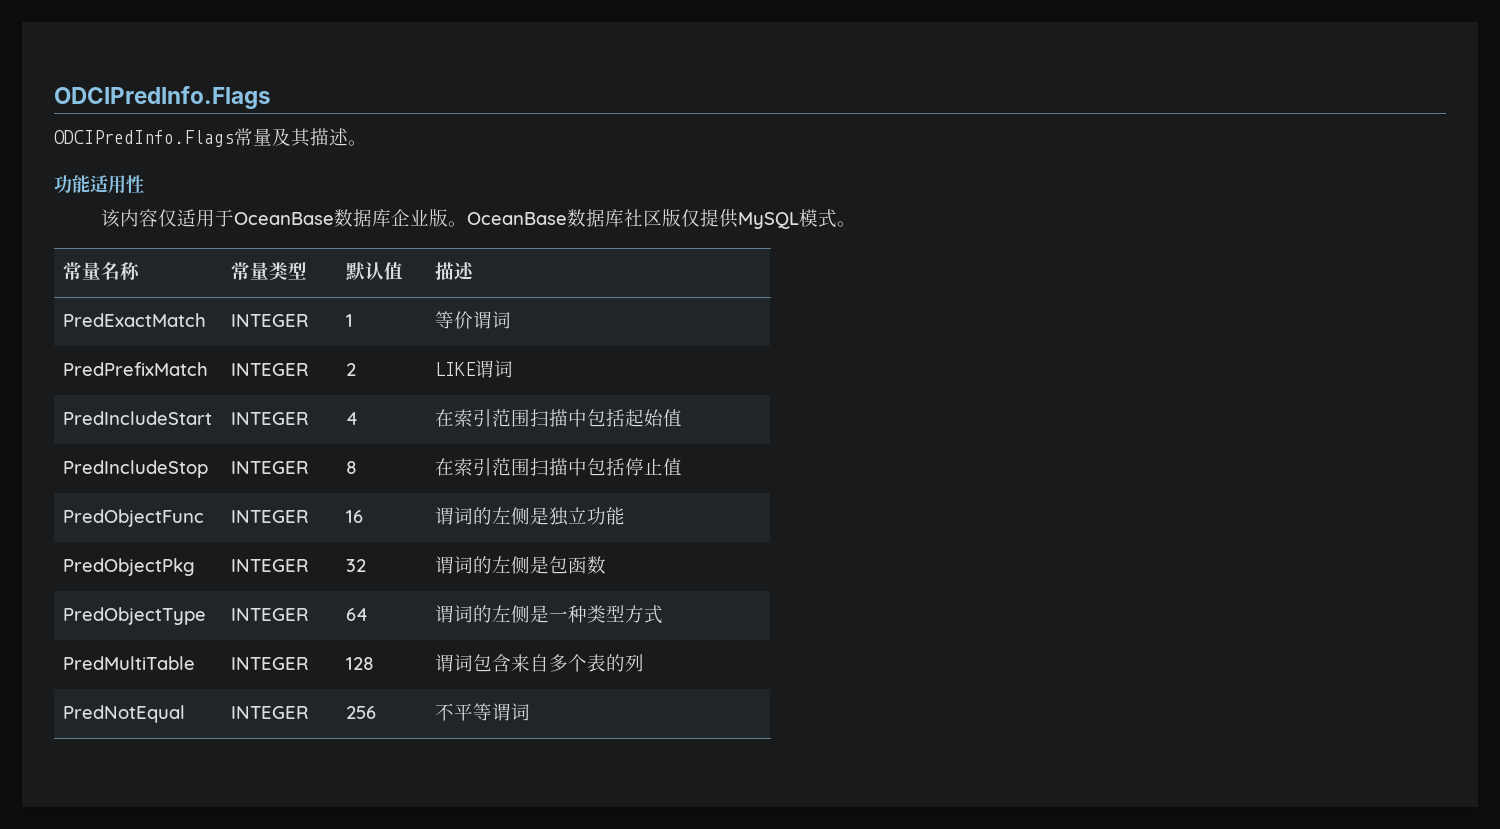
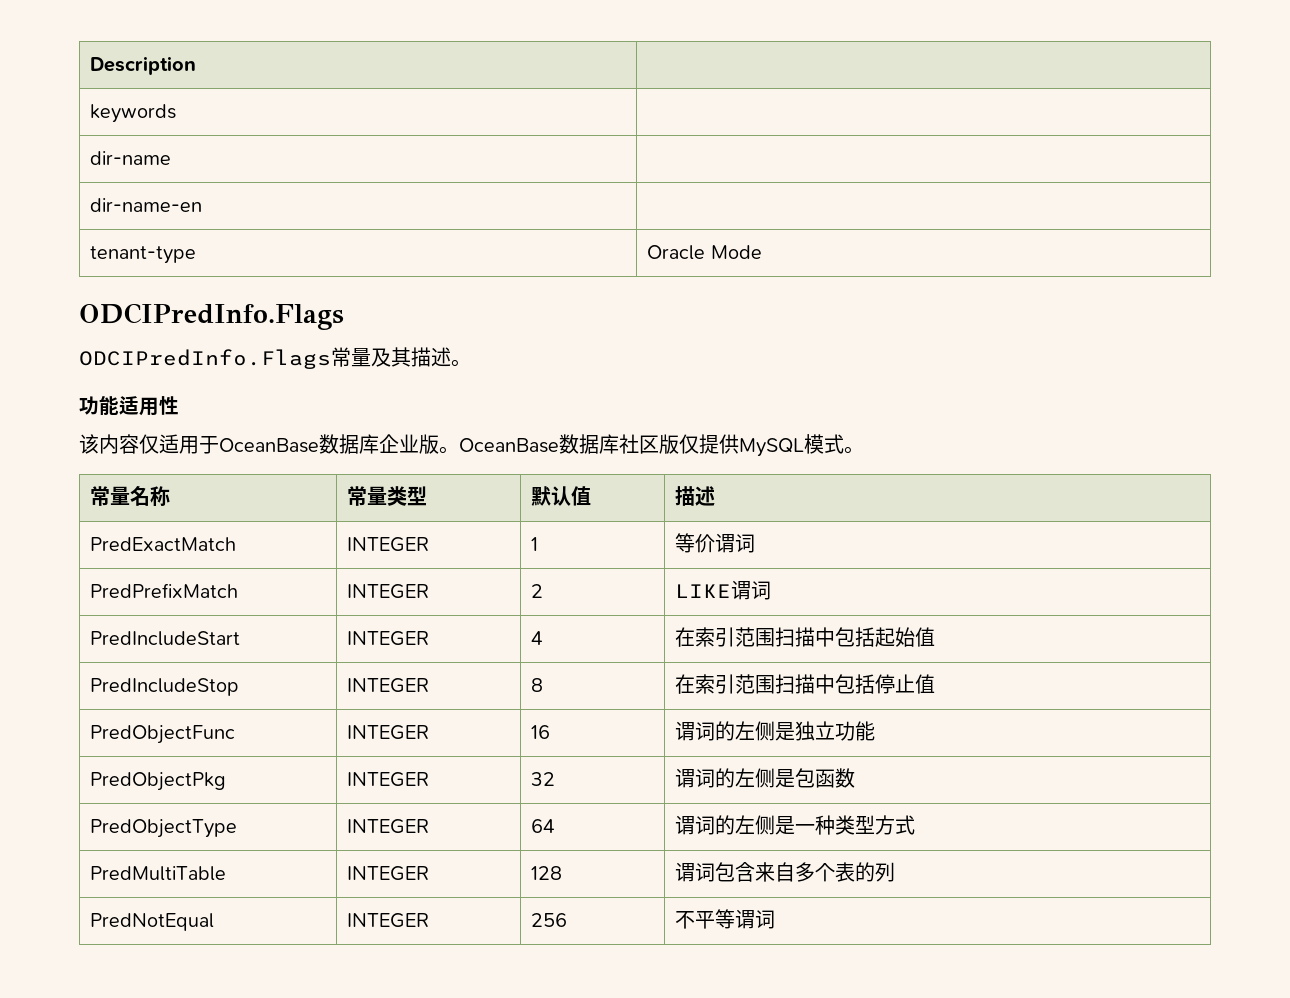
(54, 97) none -> [90,56,197,75] [90,104,177,123] [90,151,172,165] [90,198,203,212] [90,246,197,264] [647,245,762,260] Description | // keywords | // dir-name | // dir-name-en | // tenant-type | Oracle Mode //

